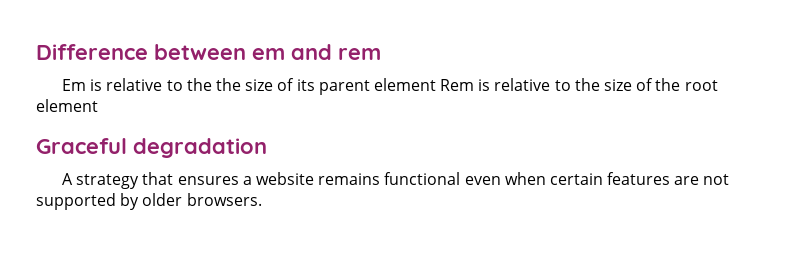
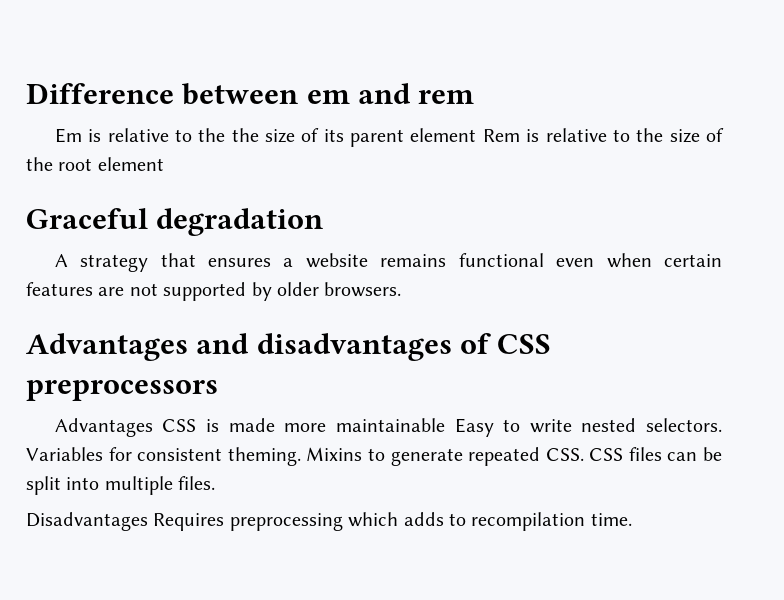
(262, 199) none -> [26,333,552,361] [26,380,218,401] [54,418,723,437] [26,447,723,466] [26,476,216,495] [26,512,632,531] // Advantages and disadvantages of CSS preprocessors // Advantages CSS is made more maintainable Easy to write nested selectors. Variables for consistent theming. Mixins to generate repeated CSS. CSS files can be split into multiple files. // Disadvantages Requires preprocessing which adds to recompilation time.

